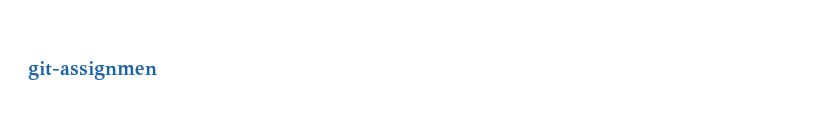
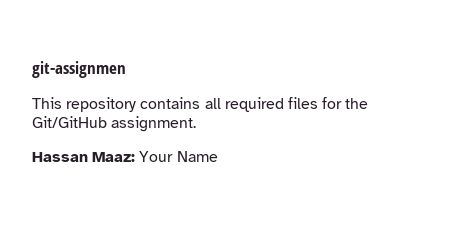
(157, 70) none -> [32,97,369,112] [32,116,197,132] [32,151,218,162] // This repository contains all required files for the Git/GitHub assignment. // Hassan Maaz: Your Name

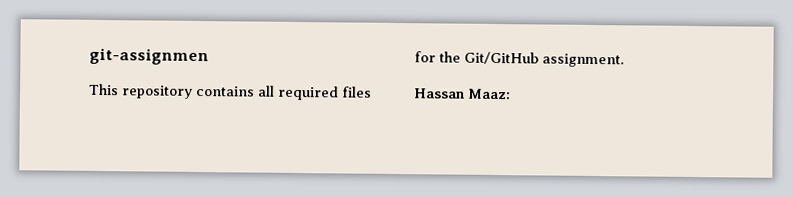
[139,151,218,162] Your Name -> (511, 94) none

